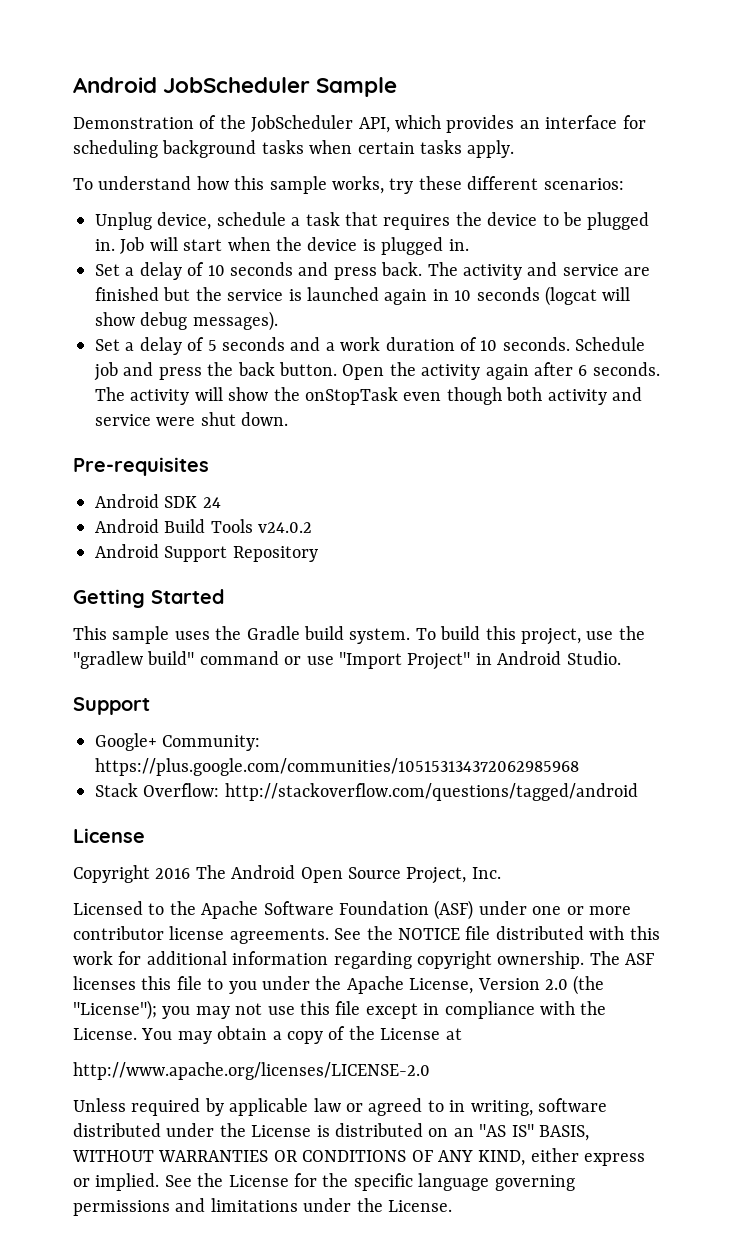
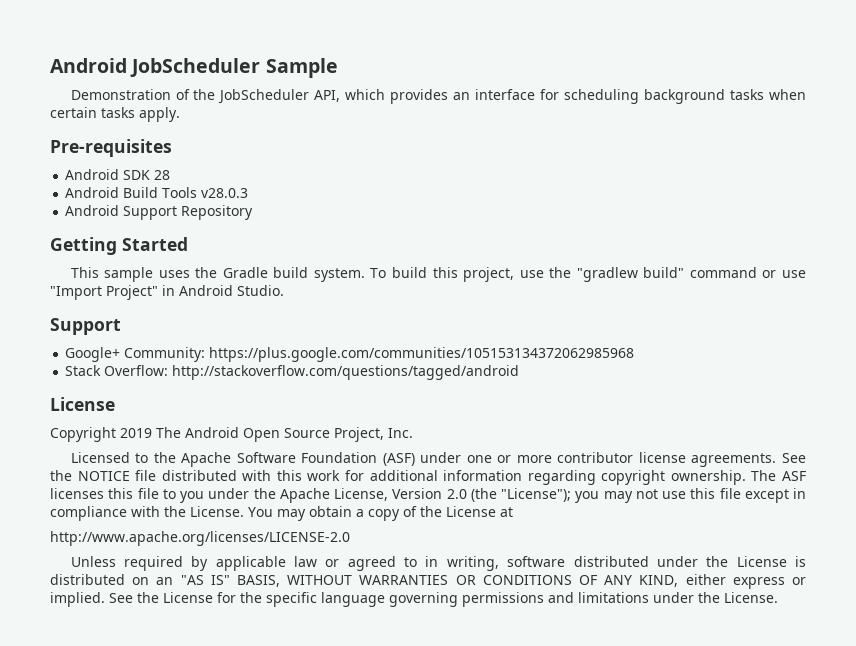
[73,176,624,194] [95,212,650,230] [95,237,469,255] [95,262,651,280] [95,286,631,306] [95,311,278,331] [95,337,646,355] [94,362,660,381] [95,387,642,405] [95,412,289,426] // To understand how this sample works, try these different scenarios: // Unplug device, schedule a task that requires the device to be plugged in. Job will start when the device is plugged in. // Set a delay of 10 seconds and press back. The activity and service are finished but the service is launched again in 10 seconds (logcat will show debug messages). // Set a delay of 5 seconds and a work duration of 10 seconds. Schedule job and press the back button. Open the activity again after 6 seconds. The activity will show the onStopTask even though both activity and service were shut down. -> (180, 114) none
[202,497,221,508] 24 -> [154,170,171,180] 28
[258,522,313,533] v24.0.2 -> [201,188,249,198] v28.0.3
[155,868,191,879] 2016 -> [120,428,152,438] 2019

